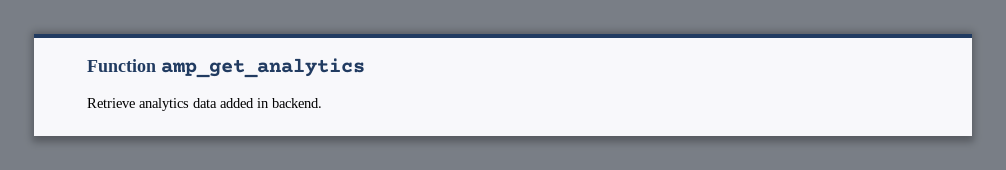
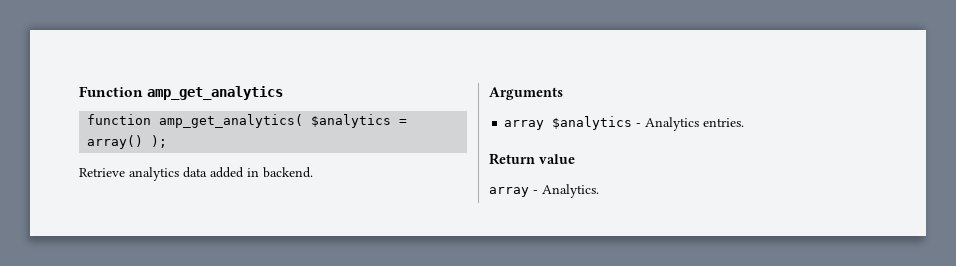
(365, 68) none -> [87,114,408,128] [87,135,168,149] // function amp_get_analytics( $analytics = array() );
(322, 103) none -> [489,87,563,100] [504,116,745,131] [489,153,575,165] [489,184,599,198] // Arguments // array $analytics - Analytics entries. // Return value // array - Analytics.

